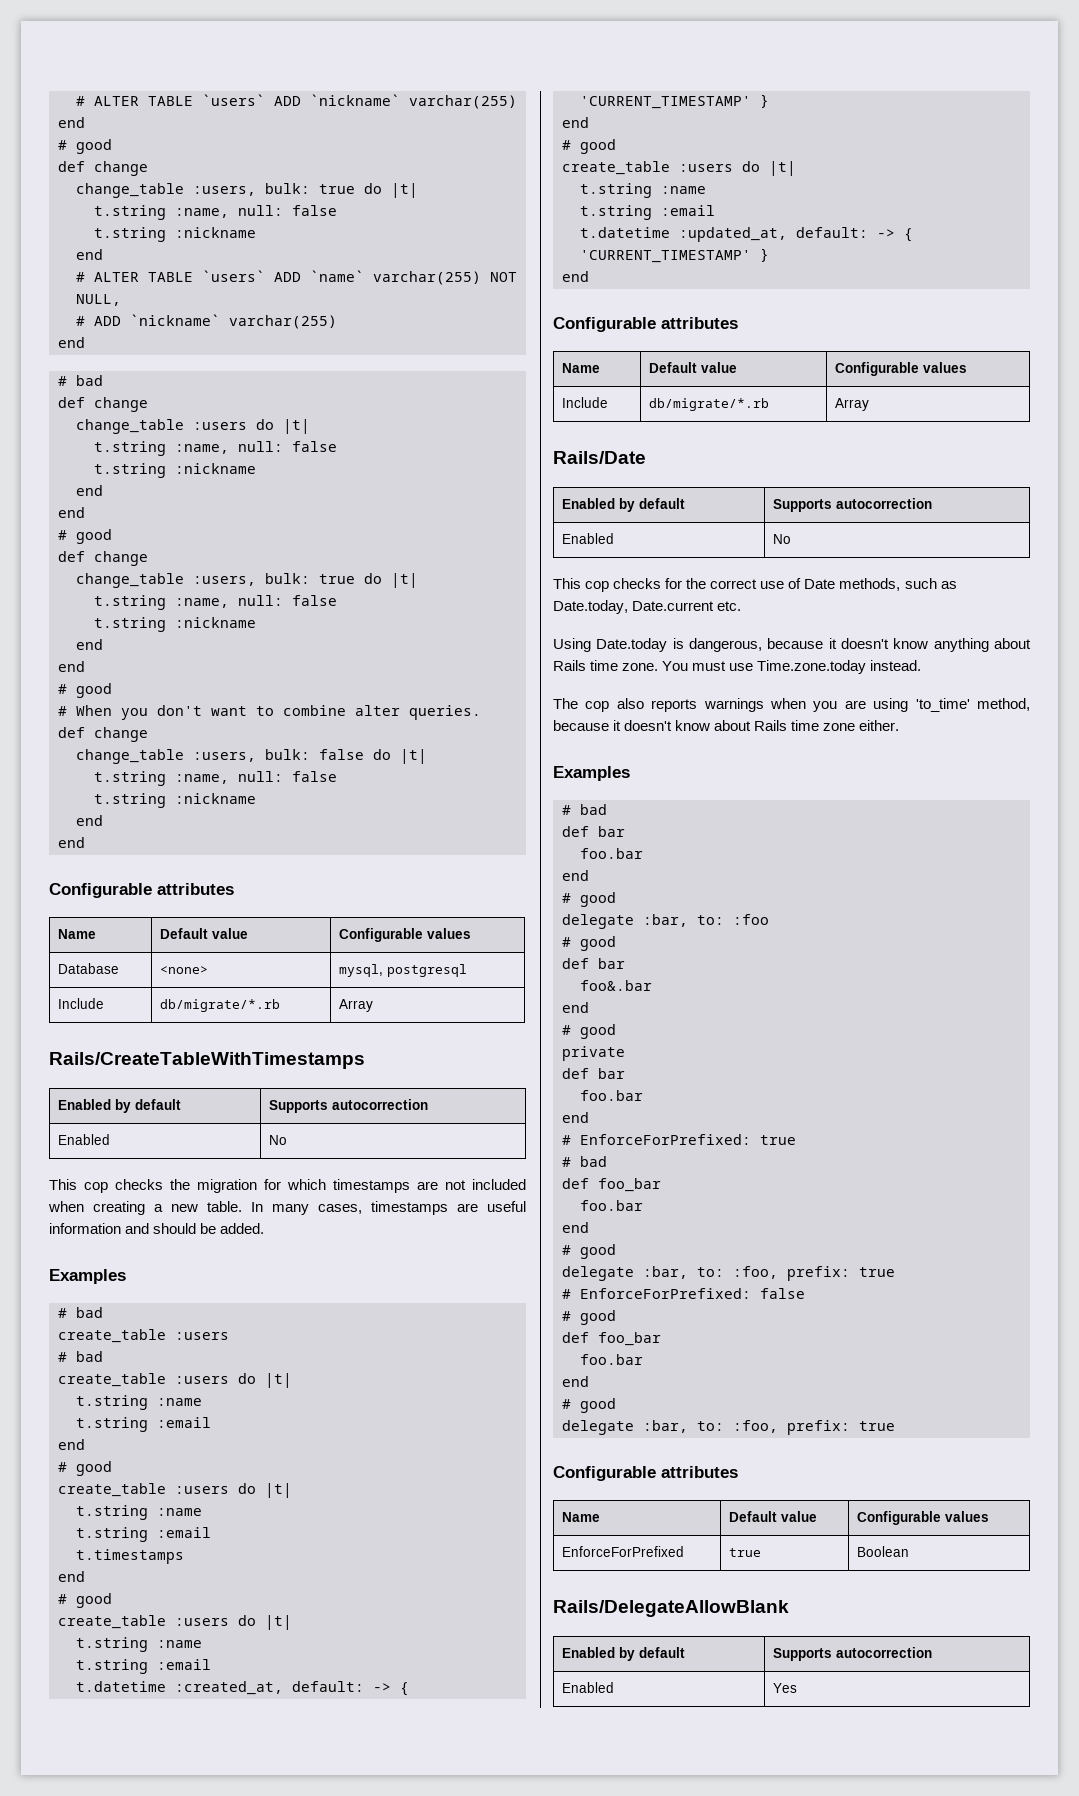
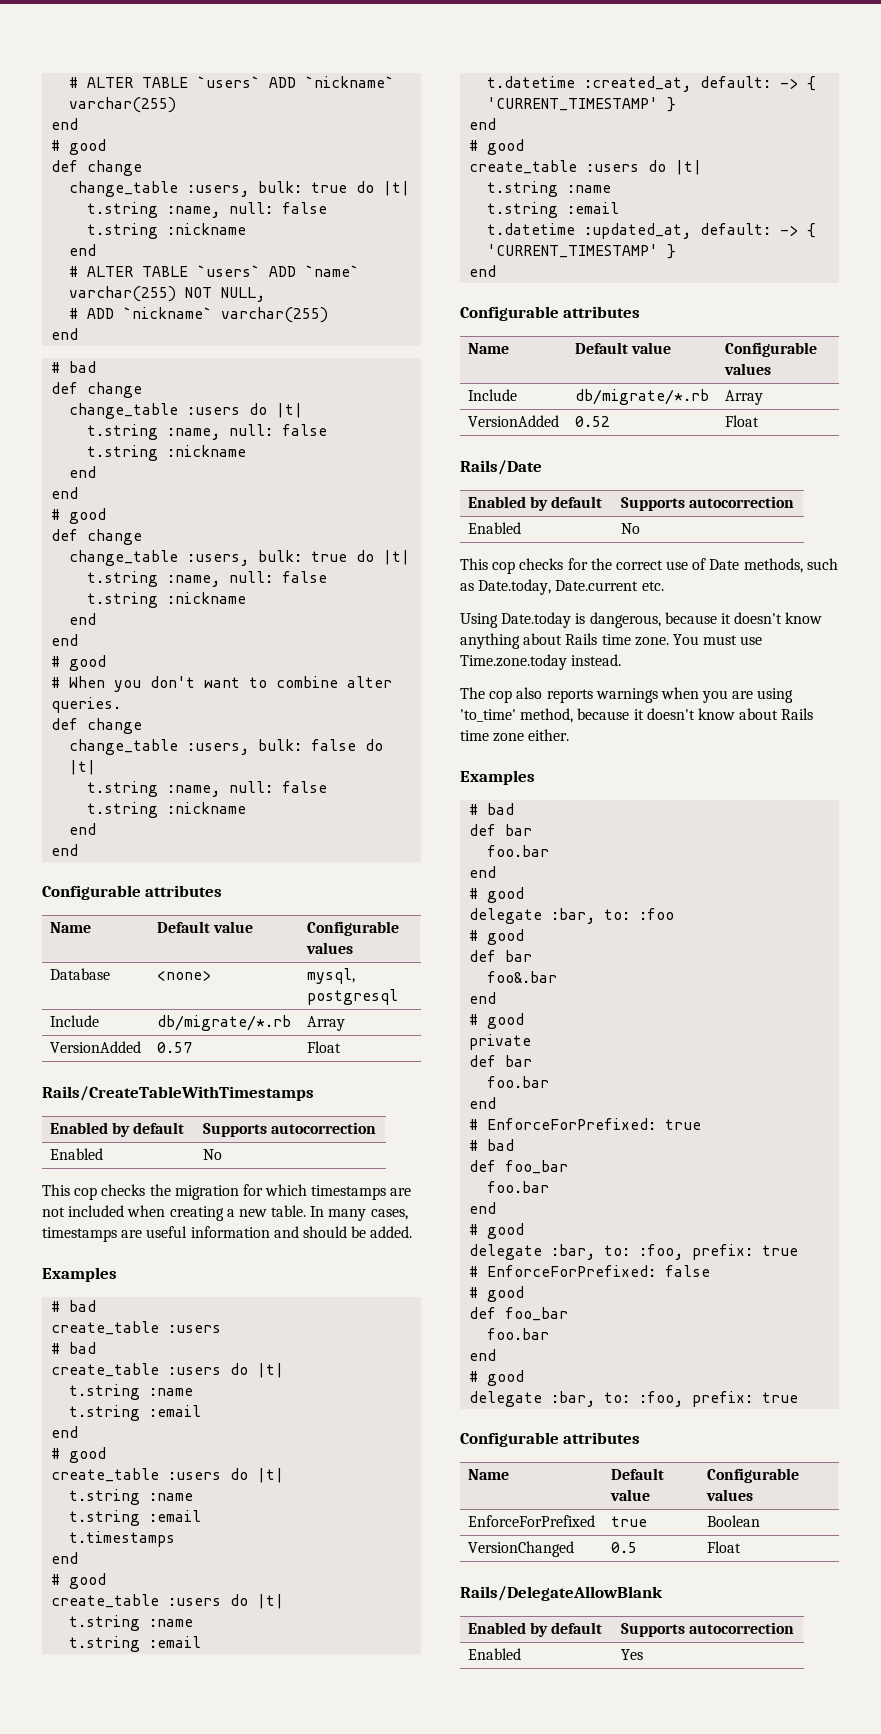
(374, 1005) none -> [49,1041,141,1053] [156,1042,192,1053] [306,1041,341,1053] // VersionAdded | 0.57 | Float
(870, 404) none -> [467,415,559,427] [574,416,610,427] [724,415,759,427] // VersionAdded | 0.52 | Float
(910, 1551) none -> [467,1541,574,1557] [610,1542,637,1553] [706,1541,741,1553] // VersionChanged | 0.5 | Float

